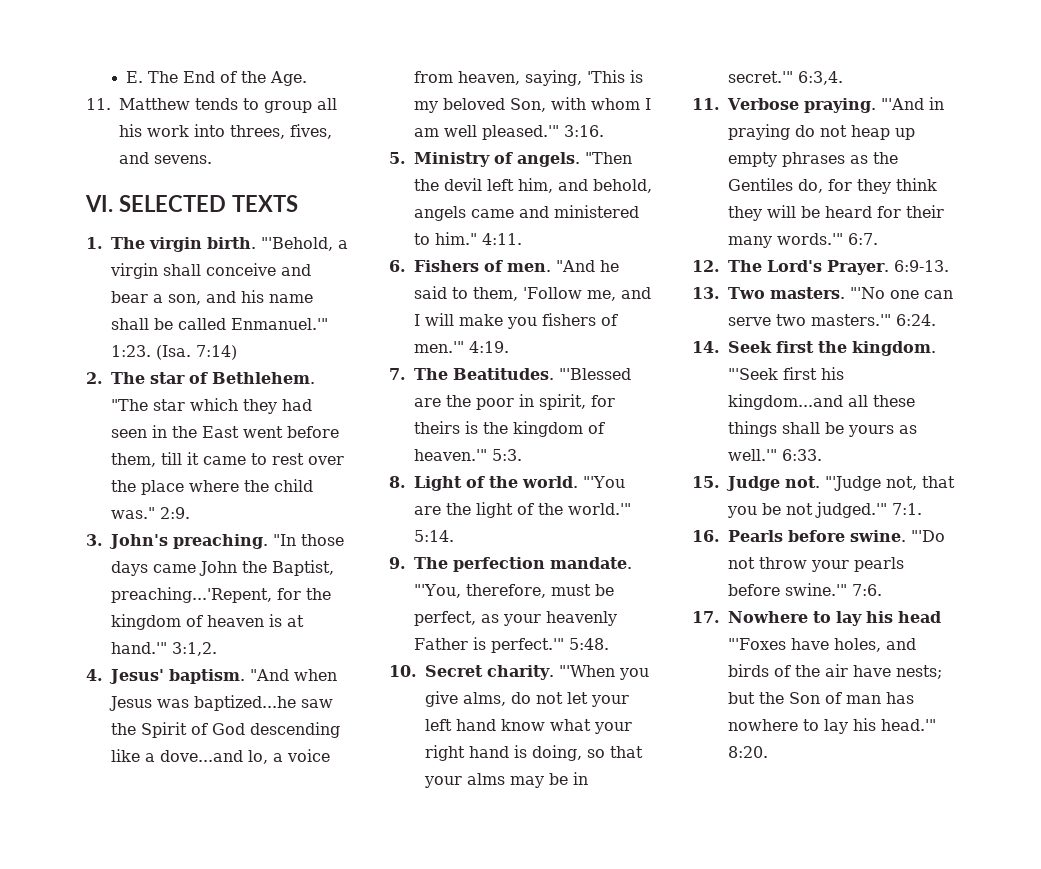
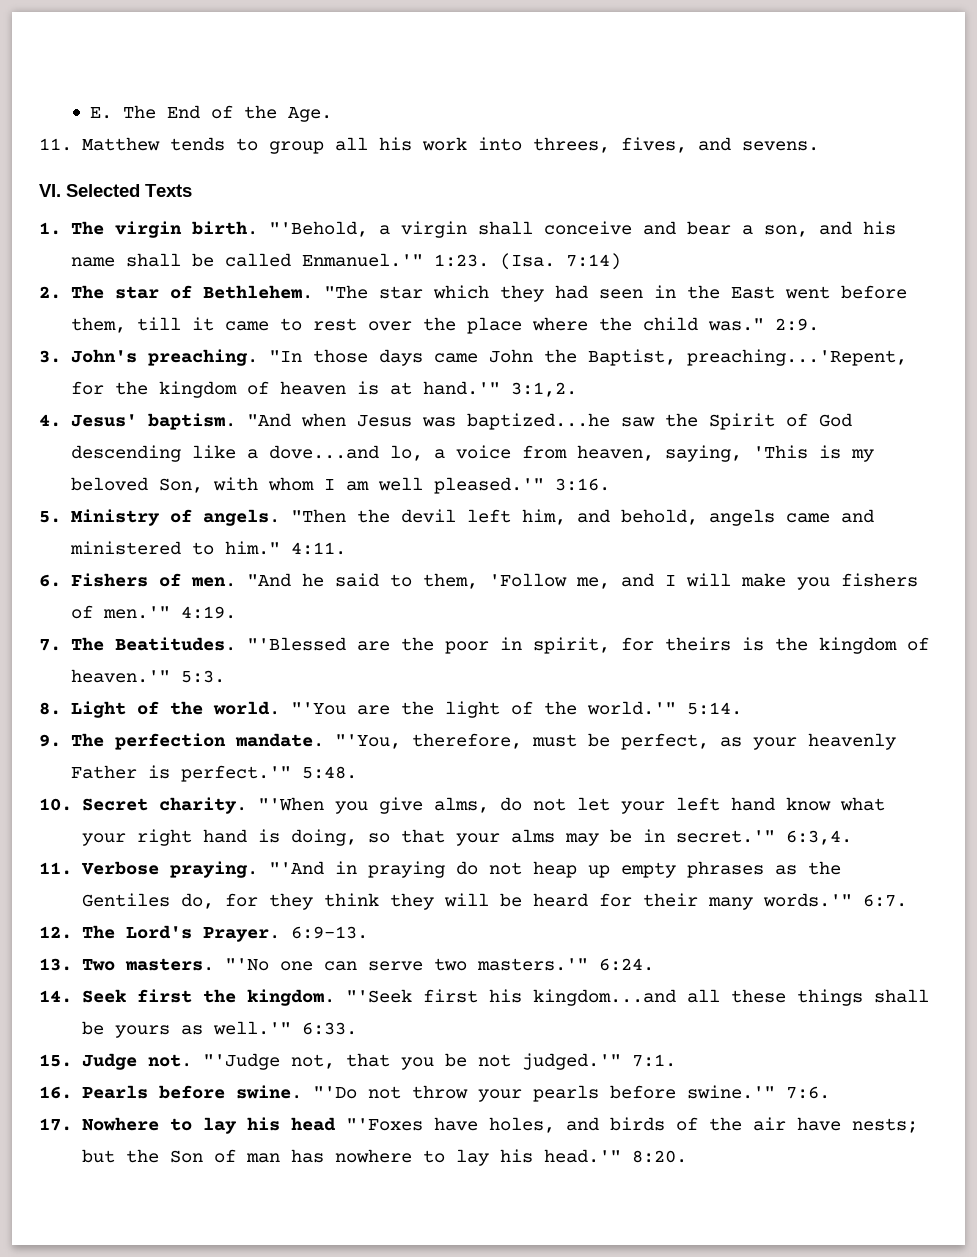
[118,195,298,212] SELECTED TEXTS -> [66,184,192,197] Selected Texts

